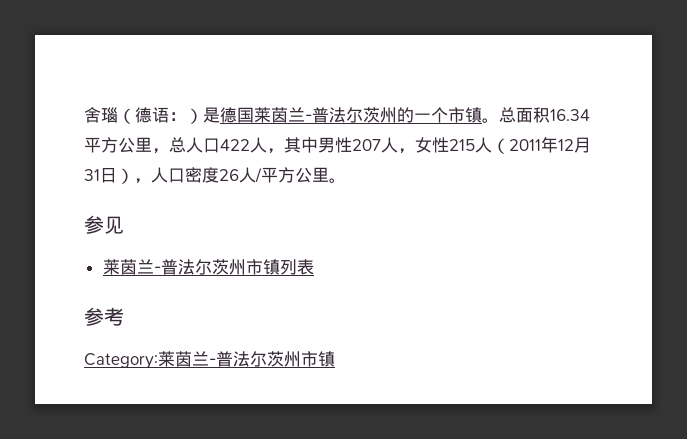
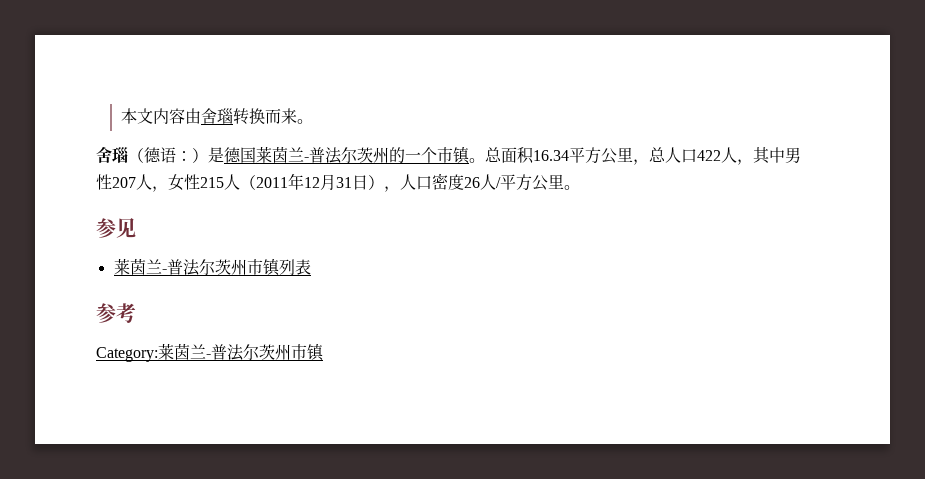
(84, 115) none -> [121,108,314,125] 本文内容由舍瑙转换而来。 //

